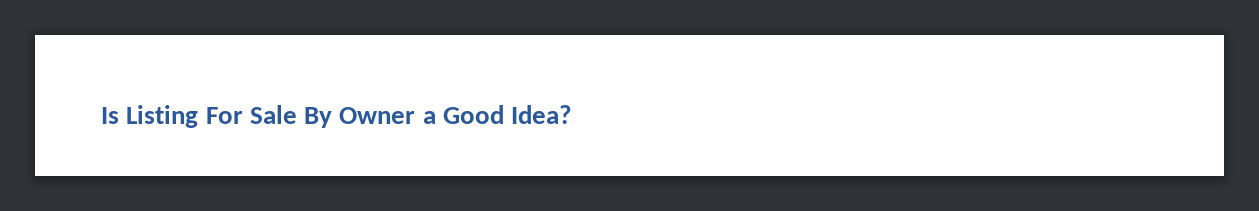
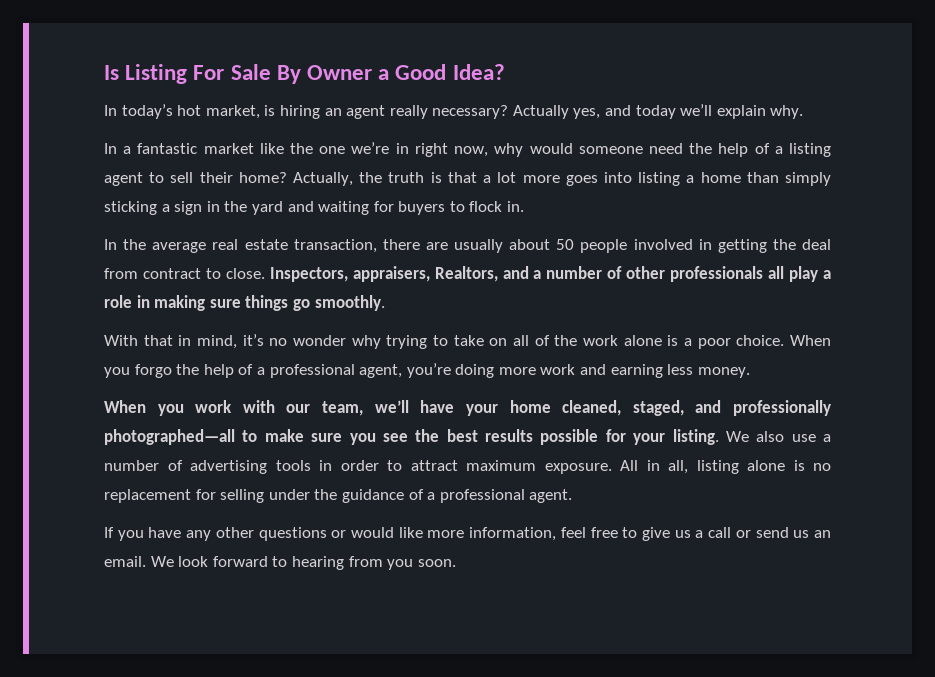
(573, 114) none -> [104,104,804,119] [104,142,832,157] [104,172,832,186] [104,201,525,215] [104,239,831,253] [104,266,831,282] [104,295,385,311] [104,334,831,349] [104,363,750,378] [104,400,831,416] [104,429,831,445] [104,460,831,474] [104,489,573,503] [104,527,831,541] [104,556,456,570] // In today’s hot market, is hiring an agent really necessary? Actually yes, and today we’ll explain why. // In a fantastic market like the one we’re in right now, why would someone need the help of a listing agent to sell their home? Actually, the truth is that a lot more goes into listing a home than simply sticking a sign in the yard and waiting for buyers to flock in. // In the average real estate transaction, there are usually about 50 people involved in getting the deal from contract to close. Inspectors, appraisers, Realtors, and a number of other professionals all play a role in making sure things go smoothly. // With that in mind, it’s no wonder why trying to take on all of the work alone is a poor choice. When you forgo the help of a professional agent, you’re doing more work and earning less money. // When you work with our team, we’ll have your home cleaned, staged, and professionally photographed—all to make sure you see the best results possible for your listing. We also use a number of advertising tools in order to attract maximum exposure. All in all, listing alone is no replacement for selling under the guidance of a professional agent. // If you have any other questions or would like more information, feel free to give us a call or send us an email. We look forward to hearing from you soon.

